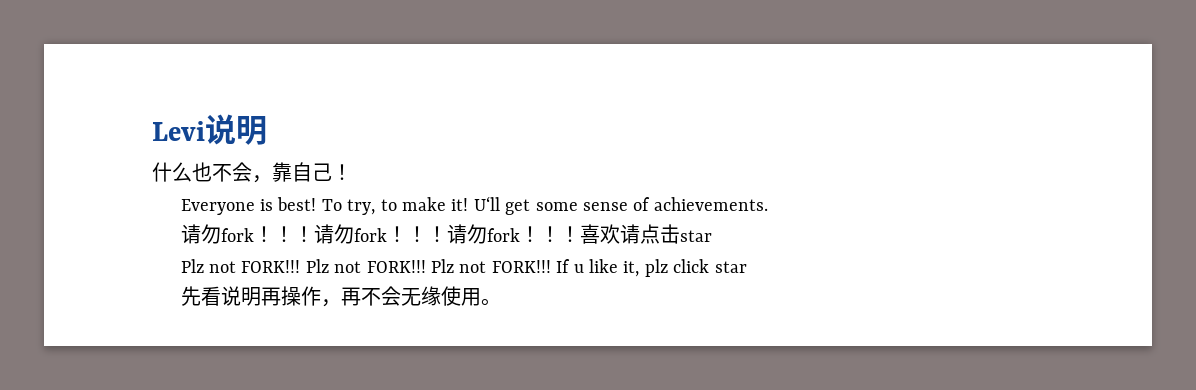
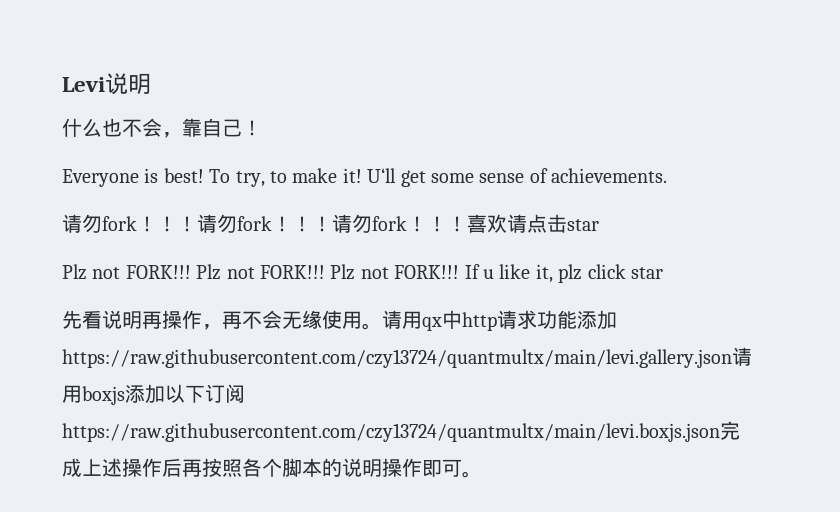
(501, 302) none -> [382,310,617,331] [62,347,752,368] [62,384,245,405] [62,421,740,442] [62,458,482,478] 请用qx中http请求功能添加https://raw.githubusercontent.com/czy13724/quantmultx/main/levi.gallery.json请用boxjs添加以下订阅https://raw.githubusercontent.com/czy13724/quantmultx/main/levi.boxjs.json完成上述操作后再按照各个脚本的说明操作即可。

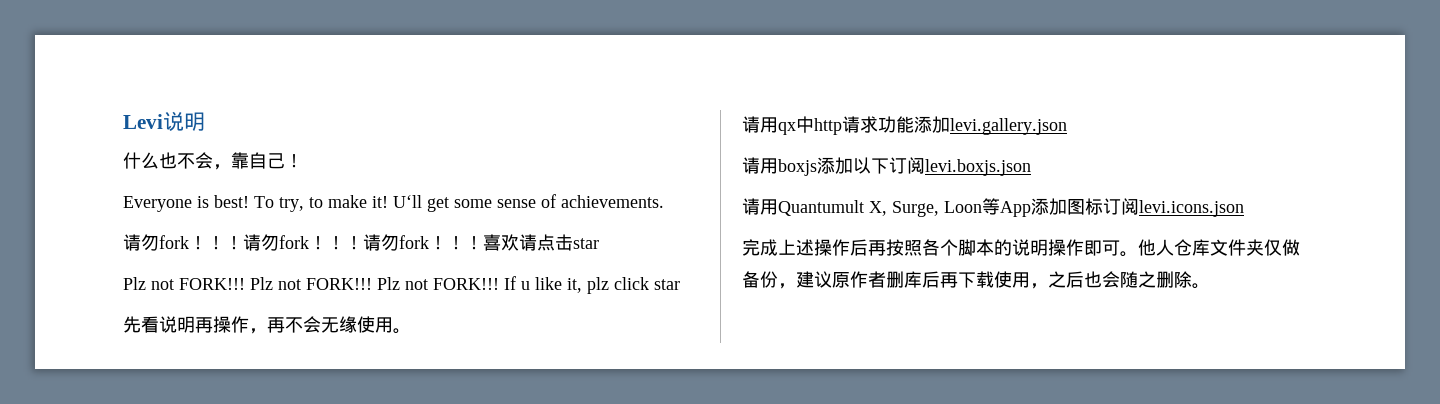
(382, 326) none -> (411, 331) //
[62,349,732,368] https://raw.githubusercontent.com/czy13724/quantmultx/main/levi.gallery.json -> [950,118,1067,135] levi.gallery.json //
[62,423,720,442] https://raw.githubusercontent.com/czy13724/quantmultx/main/levi.boxjs.json -> [925,159,1031,176] [742,198,1244,217] levi.boxjs.json // 请用Quantumult X, Surge, Loon等App添加图标订阅levi.icons.json //
(482, 474) none -> [1138,239,1300,256] [742,271,1210,289] 他人仓库文件夹仅做备份，建议原作者删库后再下载使用，之后也会随之删除。

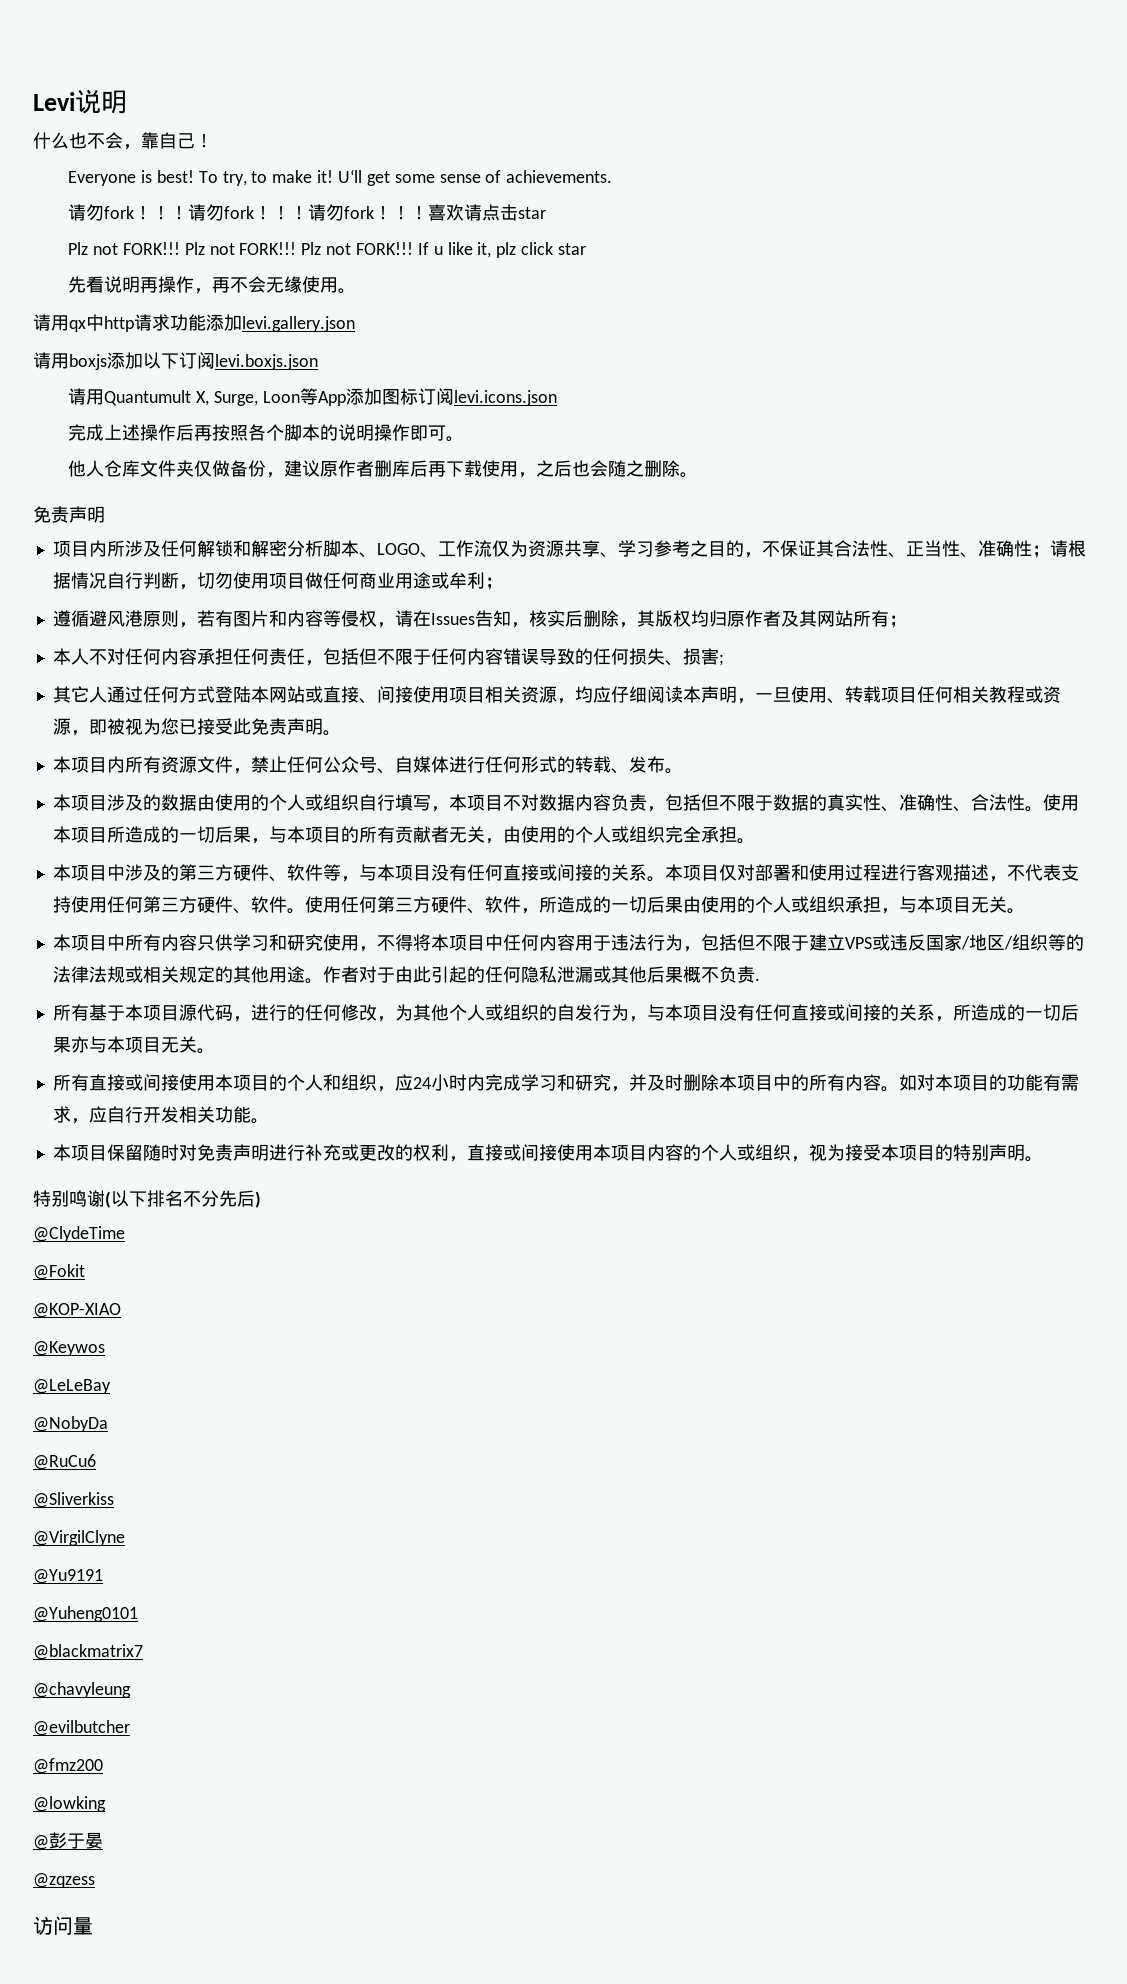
(1138, 254) none -> (465, 439) //
(1210, 286) none -> [33,506,105,523] [52,540,1086,558] [52,572,503,590] [52,610,907,628] [52,648,724,666] [52,686,1061,704] [52,718,341,736] [52,756,683,774] [52,794,1079,812] [52,826,755,844] [52,864,1079,882] [52,896,1025,914] [52,934,1084,952] [52,966,760,984] [52,1004,1079,1022] [52,1036,215,1054] [52,1074,1079,1092] [52,1106,269,1124] [52,1144,1043,1162] [33,1190,261,1208] [33,1226,125,1242] [33,1264,85,1280] [33,1303,121,1318] [33,1341,105,1356] [33,1379,111,1394] [33,1416,108,1432] [33,1454,96,1470] [33,1492,114,1508] [33,1530,125,1546] [33,1569,103,1584] [33,1606,138,1622] [33,1644,143,1660] [33,1682,131,1698] [33,1720,130,1736] [33,1758,103,1774] [33,1796,106,1812] [33,1832,103,1850] [33,1873,95,1888] [33,1916,93,1935] // 免责声明 // 项目内所涉及任何解锁和解密分析脚本、LOGO、工作流仅为资源共享、学习参考之目的，不保证其合法性、正当性、准确性；请根据情况自行判断，切勿使用项目做任何商业用途或牟利； // 遵循避风港原则，若有图片和内容等侵权，请在Issues告知，核实后删除，其版权均归原作者及其网站所有； // 本人不对任何内容承担任何责任，包括但不限于任何内容错误导致的任何损失、损害; // 其它人通过任何方式登陆本网站或直接、间接使用项目相关资源，均应仔细阅读本声明，一旦使用、转载项目任何相关教程或资源，即被视为您已接受此免责声明。 // 本项目内所有资源文件，禁止任何公众号、自媒体进行任何形式的转载、发布。 // 本项目涉及的数据由使用的个人或组织自行填写，本项目不对数据内容负责，包括但不限于数据的真实性、准确性、合法性。使用本项目所造成的一切后果，与本项目的所有贡献者无关，由使用的个人或组织完全承担。 // 本项目中涉及的第三方硬件、软件等，与本项目没有任何直接或间接的关系。本项目仅对部署和使用过程进行客观描述，不代表支持使用任何第三方硬件、软件。使用任何第三方硬件、软件，所造成的一切后果由使用的个人或组织承担，与本项目无关。 // 本项目中所有内容只供学习和研究使用，不得将本项目中任何内容用于违法行为，包括但不限于建立VPS或违反国家/地区/组织等的法律法规或相关规定的其他用途。作者对于由此引起的任何隐私泄漏或其他后果概不负责. // 所有基于本项目源代码，进行的任何修改，为其他个人或组织的自发行为，与本项目没有任何直接或间接的关系，所造成的一切后果亦与本项目无关。 // 所有直接或间接使用本项目的个人和组织，应24小时内完成学习和研究，并及时删除本项目中的所有内容。如对本项目的功能有需求，应自行开发相关功能。 // 本项目保留随时对免责声明进行补充或更改的权利，直接或间接使用本项目内容的个人或组织，视为接受本项目的特别声明。 // 特别鸣谢(以下排名不分先后) // @ClydeTime // @Fokit // @KOP-XIAO // @Keywos // @LeLeBay // @NobyDa // @RuCu6 // @Sliverkiss // @VirgilClyne // @Yu9191 // @Yuheng0101 // @blackmatrix7 // @chavyleung // @evilbutcher // @fmz200 // @lowking // @彭于晏 // @zqzess // 访问量

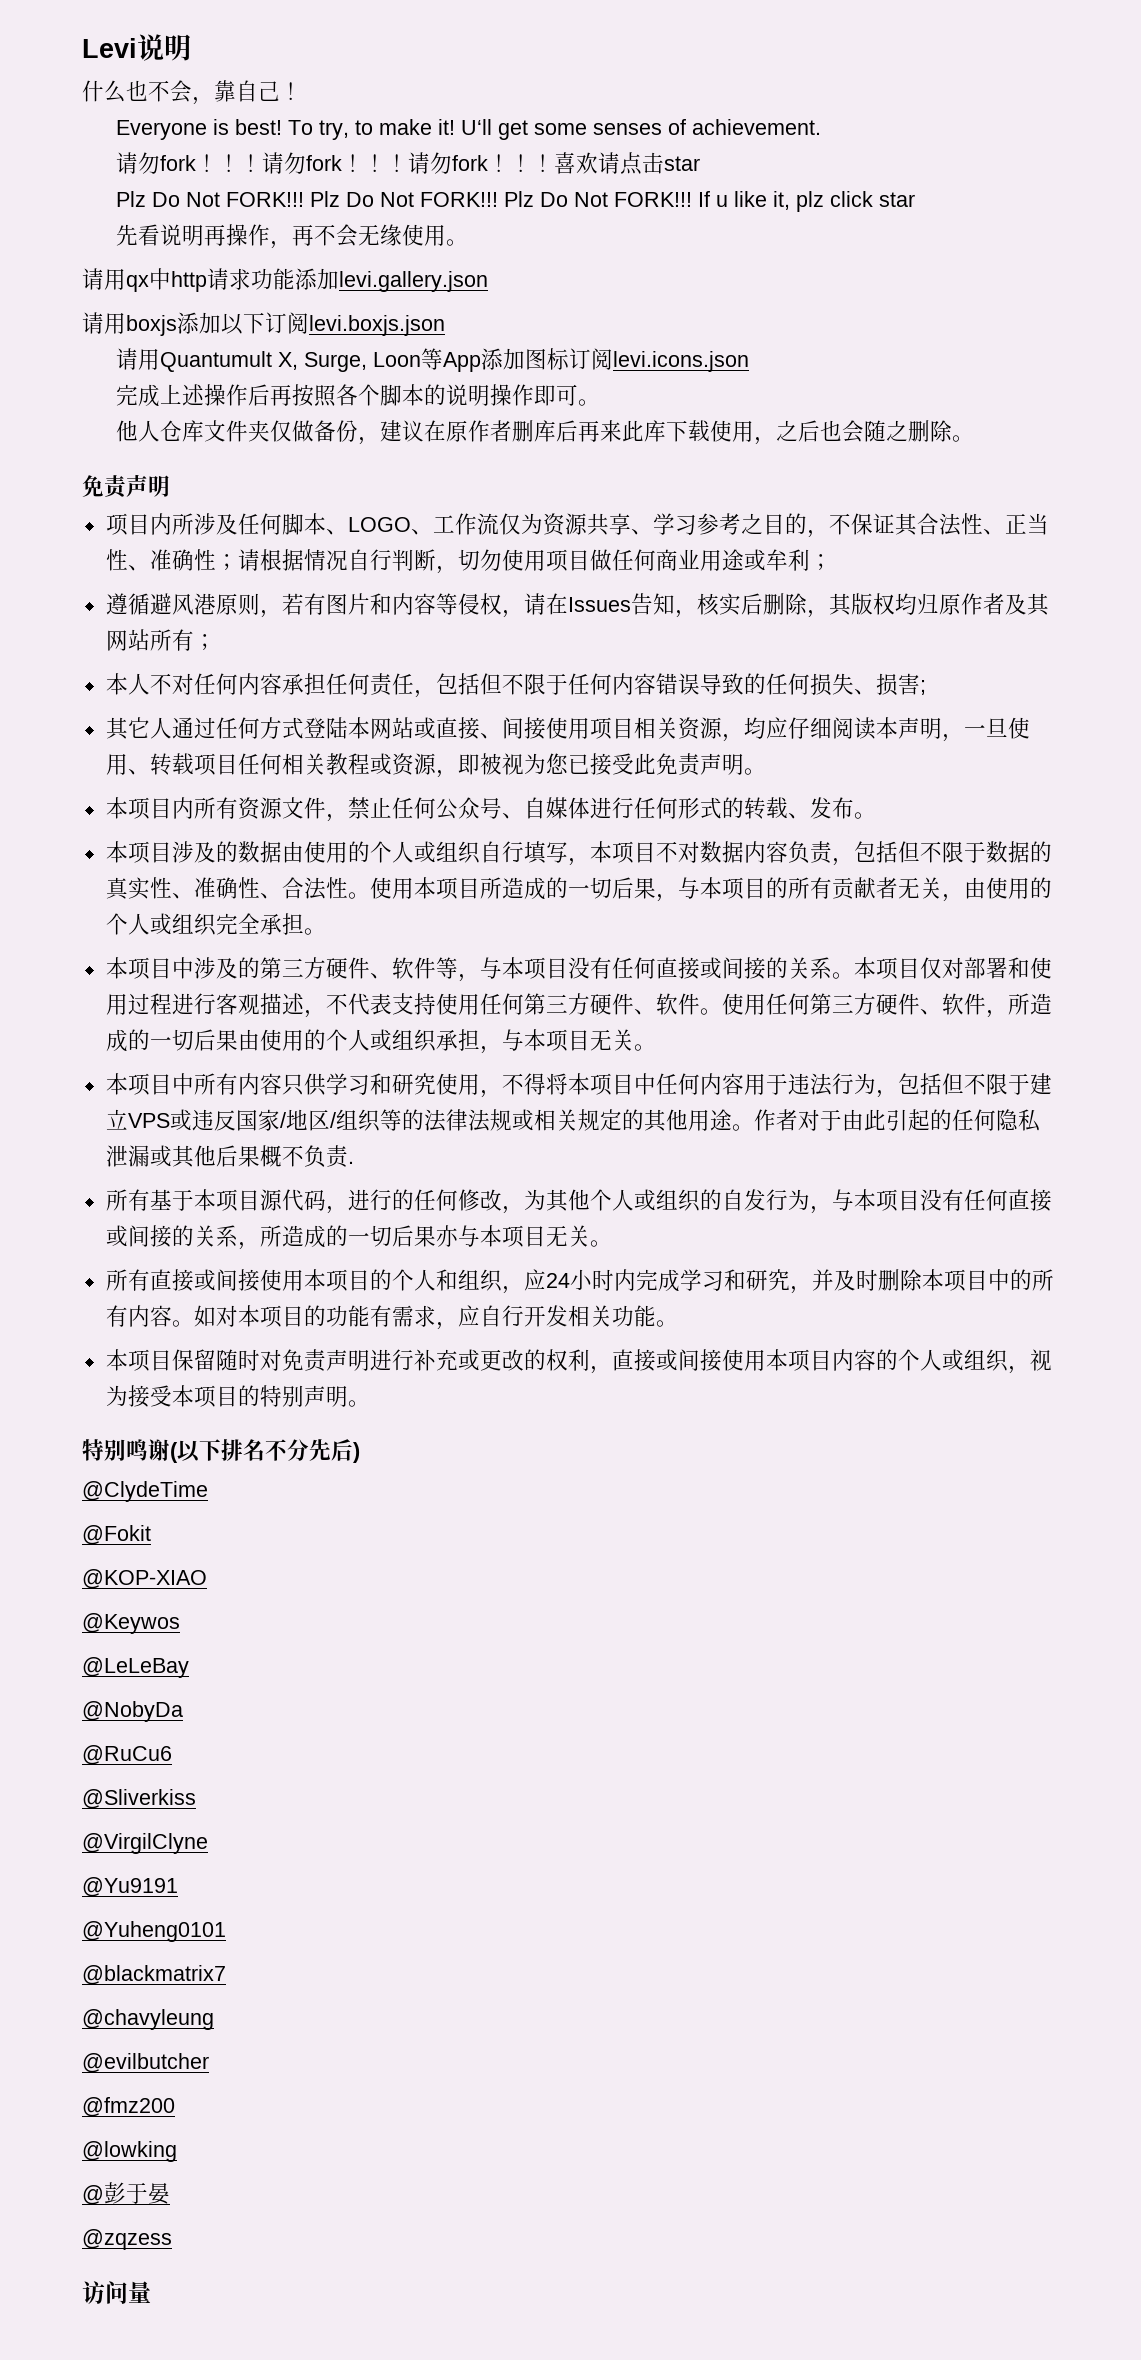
[439,170,613,183] sense of achievements. -> [592,119,821,135] senses of achievement.
[92,242,352,255] not FORK!!! Plz not FORK!!! Plz not -> [151,191,608,207] Do Not FORK!!! Plz Do Not FORK!!! Plz Do Not
(321, 468) none -> [423,420,446,442] 在
(447, 469) none -> [599,420,666,442] 来此库
[196,540,323,557] 解锁和解密分析 -> (282, 524) none

